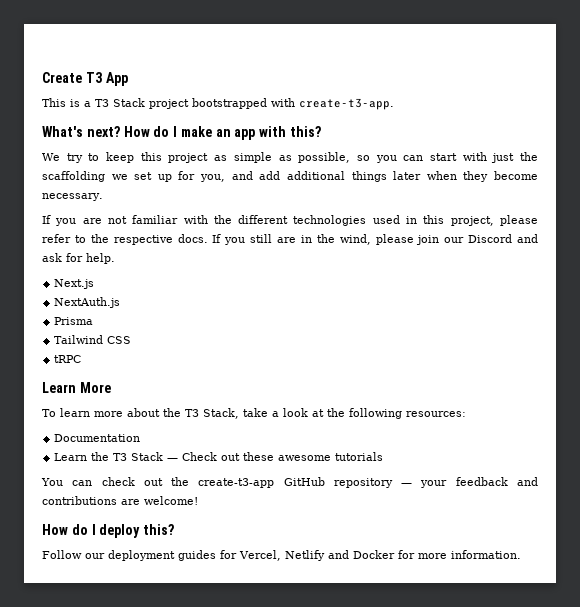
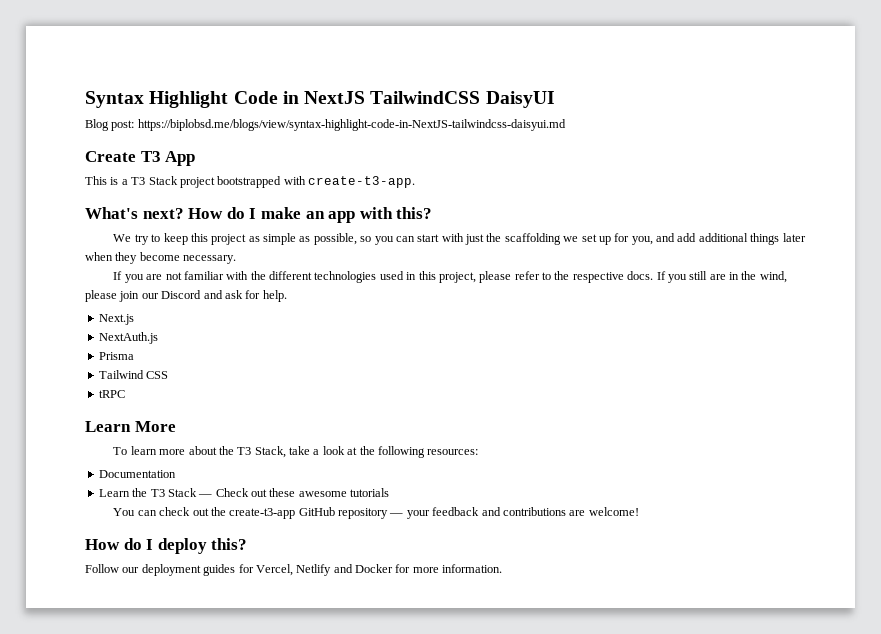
(42, 77) none -> [85,91,555,108] [85,119,566,131] Syntax Highlight Code in NextJS TailwindCSS DaisyUI // Blog post: https://biplobsd.me/blogs/view/syntax-highlight-code-in-NextJS-tailwindcss-daisyui.md //

